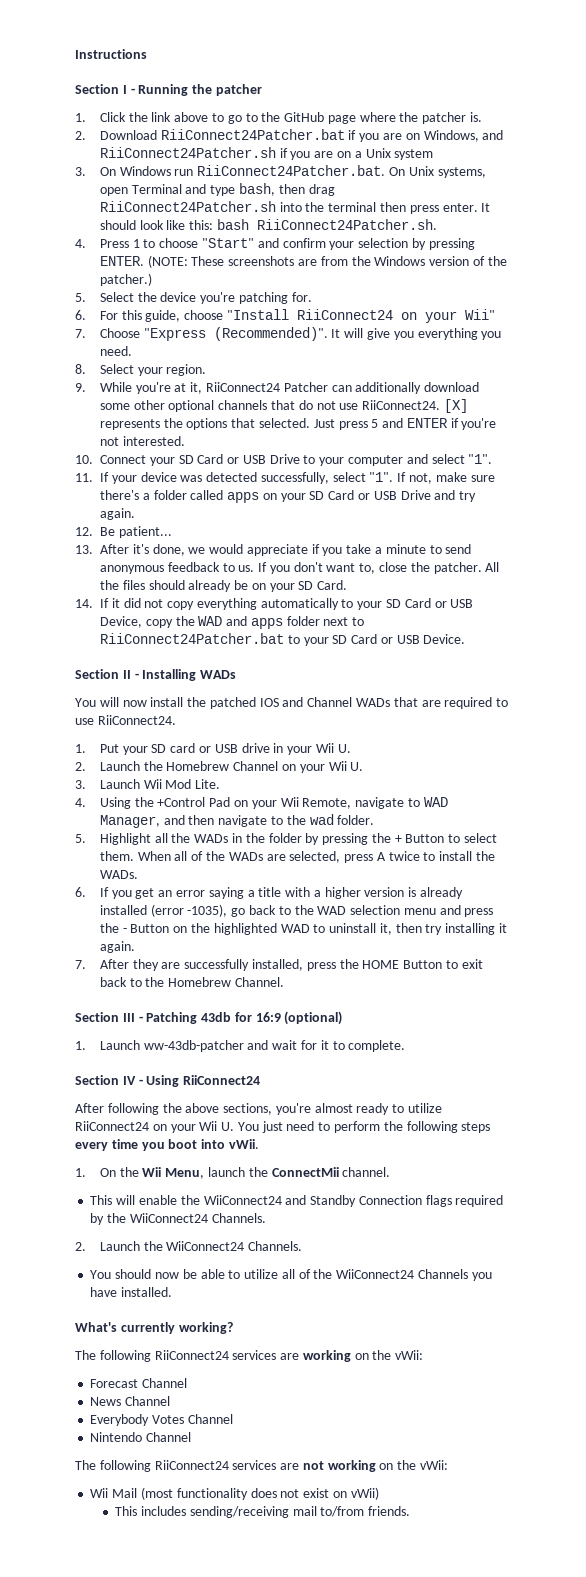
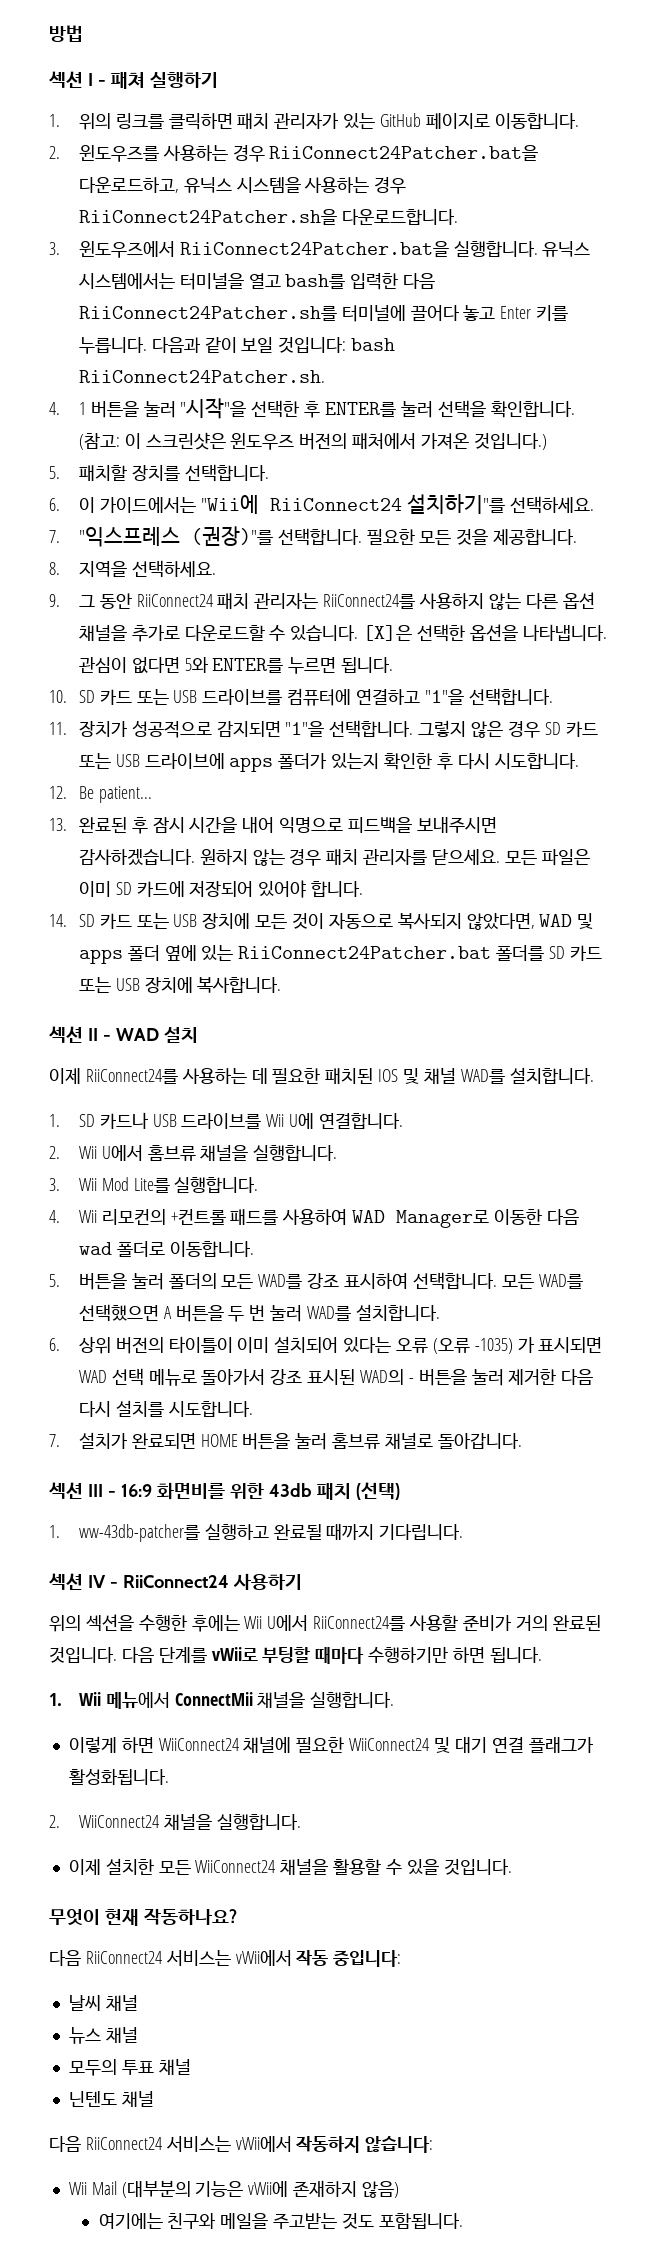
[75,49,147,59] [75,84,262,96] [75,112,483,124] [75,129,504,142] [99,147,434,160] [75,165,486,178] [99,183,335,196] [99,201,491,214] [99,219,437,230] [75,238,475,250] [99,255,507,268] [99,273,152,286] [75,292,312,304] [75,309,495,323] [75,327,502,341] [99,346,132,356] [75,364,207,376] [75,382,480,394] [99,399,468,413] [99,418,497,430] [99,436,185,446] [75,454,493,466] [75,472,495,484] [100,490,477,503] [100,508,135,520] [75,526,172,538] [75,544,472,556] [100,562,500,574] [100,580,348,592] [75,598,474,610] [100,616,365,629] [100,633,466,646] [75,669,237,681] [75,697,509,709] [75,715,176,725] [75,743,351,755] [75,761,364,773] [75,779,140,789] Instructions // Section I - Running the patcher // 1. Click the link above to go to the GitHub page where the patcher is. // 2. Download RiiConnect24Patcher.bat if you are on Windows, and RiiConnect24Patcher.sh if you are on a Unix system // 3. On Windows run RiiConnect24Patcher.bat. On Unix systems, open Terminal and type bash, then drag RiiConnect24Patcher.sh into the terminal then press enter. It should look like this: bash RiiConnect24Patcher.sh. // 4. Press 1 to choose "Start" and confirm your selection by pressing ENTER. (NOTE: These screenshots are from the Windows version of the patcher.) // 5. Select the device you're patching for. // 6. For this guide, choose "Install RiiConnect24 on your Wii" // 7. Choose "Express (Recommended)". It will give you everything you need. // 8. Select your region. // 9. While you're at it, RiiConnect24 Patcher can additionally download some other optional channels that do not use RiiConnect24. [X] represents the options that selected. Just press 5 and ENTER if you're not interested. // 10. Connect your SD Card or USB Drive to your computer and select "1". // 11. If your device was detected successfully, select "1". If not, make sure there's a folder called apps on your SD Card or USB Drive and try again. // 12. Be patient... // 13. After it's done, we would appreciate if you take a minute to send anonymous feedback to us. If you don't want to, close the patcher. All the files should already be on your SD Card. // 14. If it did not copy everything automatically to your SD Card or USB Device, copy the WAD and apps folder next to RiiConnect24Patcher.bat to your SD Card or USB Device. // Section II - Installing WADs // You will now install the patched IOS and Channel WADs that are required to use RiiConnect24. // 1. Put your SD card or USB drive in your Wii U. // 2. Launch the Homebrew Channel on your Wii U. // 3. Launch -> [49,25,83,42] [49,71,218,89] [49,113,579,130] [49,145,539,162] [78,177,407,194] [78,209,458,225] [49,241,591,258] [78,273,436,290] [78,305,569,322] [78,337,396,354] [78,370,325,383] [49,398,575,419] [78,432,547,450] [49,464,269,482] [49,494,595,514] [49,526,578,547] [49,560,216,578] [49,592,595,610] [78,624,607,642] [78,657,394,674] [49,688,553,706] [49,720,598,738] [78,753,579,772] [49,786,152,803] [49,817,497,834] [78,849,590,866] [78,880,364,898] [49,913,594,930] [78,945,602,964] [78,977,282,993] [49,1026,198,1043] [49,1067,594,1084] [49,1112,403,1129] [49,1145,338,1161] [49,1178,60,1191] 방법 // 섹션 I - 패쳐 실행하기 // 1. 위의 링크를 클릭하면 패치 관리자가 있는 GitHub 페이지로 이동합니다. // 2. 윈도우즈를 사용하는 경우 RiiConnect24Patcher.bat을 다운로드하고, 유닉스 시스템을 사용하는 경우 RiiConnect24Patcher.sh을 다운로드합니다. // 3. 윈도우즈에서 RiiConnect24Patcher.bat을 실행합니다. 유닉스 시스템에서는 터미널을 열고 bash를 입력한 다음 RiiConnect24Patcher.sh를 터미널에 끌어다 놓고 Enter 키를 누릅니다. 다음과 같이 보일 것입니다: bash RiiConnect24Patcher.sh. // 4. 1 버튼을 눌러 "시작"을 선택한 후 ENTER를 눌러 선택을 확인합니다. (참고: 이 스크린샷은 윈도우즈 버전의 패처에서 가져온 것입니다.) // 5. 패치할 장치를 선택합니다. // 6. 이 가이드에서는 "Wii에 RiiConnect24 설치하기"를 선택하세요. // 7. "익스프레스 (권장)"를 선택합니다. 필요한 모든 것을 제공합니다. // 8. 지역을 선택하세요. // 9. 그 동안 RiiConnect24 패치 관리자는 RiiConnect24를 사용하지 않는 다른 옵션 채널을 추가로 다운로드할 수 있습니다. [X]은 선택한 옵션을 나타냅니다. 관심이 없다면 5와 ENTER를 누르면 됩니다. // 10. SD 카드 또는 USB 드라이브를 컴퓨터에 연결하고 "1"을 선택합니다. // 11. 장치가 성공적으로 감지되면 "1"을 선택합니다. 그렇지 않은 경우 SD 카드 또는 USB 드라이브에 apps 폴더가 있는지 확인한 후 다시 시도합니다. // 12. Be patient... // 13. 완료된 후 잠시 시간을 내어 익명으로 피드백을 보내주시면 감사하겠습니다. 원하지 않는 경우 패치 관리자를 닫으세요. 모든 파일은 이미 SD 카드에 저장되어 있어야 합니다. // 14. SD 카드 또는 USB 장치에 모든 것이 자동으로 복사되지 않았다면, WAD 및 apps 폴더 옆에 있는 RiiConnect24Patcher.bat 폴더를 SD 카드 또는 USB 장치에 복사합니다. // 섹션 II - WAD 설치 // 이제 RiiConnect24를 사용하는 데 필요한 패치된 IOS 및 채널 WAD를 설치합니다. // 1. SD 카드나 USB 드라이브를 Wii U에 연결합니다. // 2. Wii U에서 홈브류 채널을 실행합니다. // 3.
[195,779,221,789] [75,797,448,809] [99,814,375,828] [75,833,498,845] [99,851,496,863] [99,870,138,879] [75,887,464,899] [99,904,494,917] [99,923,508,935] [99,941,135,953] [75,959,483,971] [99,977,284,987] [75,1011,343,1025] [75,1040,406,1052] [75,1075,119,1085] Lite. // 4. Using the +Control Pad on your Wii Remote, navigate to WAD Manager, and then navigate to the wad folder. // 5. Highlight all the WADs in the folder by pressing the + Button to select them. When all of the WADs are selected, press A twice to install the WADs. // 6. If you get an error saying a title with a higher version is already installed (error -1035), go back to the WAD selection menu and press the - Button on the highlighted WAD to uninstall it, then try installing it again. // 7. After they are successfully installed, press the HOME Button to exit back to the Homebrew Channel. // Section III - Patching 43db for 16:9 (optional) // 1. Launch ww-43db-patcher and wait for it to complete. // Section -> [133,1177,259,1193] [49,1209,579,1228] [78,1241,254,1257] [49,1272,583,1290] [78,1304,440,1322] [49,1336,603,1354] [78,1368,594,1386] [78,1400,253,1417] [49,1432,522,1450] [49,1482,400,1500] [49,1523,464,1542] [49,1573,83,1590] Lite를 실행합니다. // 4. Wii 리모컨의 +컨트롤 패드를 사용하여 WAD Manager로 이동한 다음 wad 폴더로 이동합니다. // 5. 버튼을 눌러 폴더의 모든 WAD를 강조 표시하여 선택합니다. 모든 WAD를 선택했으면 A 버튼을 두 번 눌러 WAD를 설치합니다. // 6. 상위 버전의 타이틀이 이미 설치되어 있다는 오류 (오류 -1035) 가 표시되면 WAD 선택 메뉴로 돌아가서 강조 표시된 WAD의 - 버튼을 눌러 제거한 다음 다시 설치를 시도합니다. // 7. 설치가 완료되면 HOME 버튼을 눌러 홈브류 채널로 돌아갑니다. // 섹션 III - 16:9 화면비를 위한 43db 패치 (선택) // 1. ww-43db-patcher를 실행하고 완료될 때까지 기다립니다. // 섹션
[146,1075,261,1087] [75,1103,443,1115] [75,1121,491,1133] [75,1139,259,1151] [75,1167,391,1179] [90,1195,504,1207] [90,1213,266,1225] [75,1241,303,1251] [90,1269,492,1281] [90,1287,173,1297] [75,1322,233,1334] [75,1350,424,1362] [90,1378,188,1388] [90,1396,171,1406] [90,1414,233,1426] [90,1432,192,1442] [75,1460,449,1472] [90,1487,379,1500] [115,1506,411,1518] Using RiiConnect24 // After following the above sections, you're almost ready to utilize RiiConnect24 on your Wii U. You just need to perform the following steps every time you boot into vWii. // 1. On the Wii Menu, launch the ConnectMii channel. // This will enable the WiiConnect24 and Standby Connection flags required by the WiiConnect24 Channels. // 2. Launch the WiiConnect24 Channels. // You should now be able to utilize all of the WiiConnect24 Channels you have installed. // What's currently working? // The following RiiConnect24 services are working on the vWii: // Forecast Channel // News Channel // Everybody Votes Channel // Nintendo Channel // The following RiiConnect24 services are not working on the vWii: // Wii Mail (most functionality does not exist on vWii) // This includes sending/receiving mail to/from friends. -> [122,1573,302,1590] [49,1614,601,1632] [49,1646,542,1664] [49,1692,395,1709] [68,1736,594,1753] [68,1768,169,1786] [49,1814,301,1830] [68,1858,512,1875] [49,1908,237,1926] [49,1950,402,1967] [68,1995,138,2011] [68,2027,138,2044] [68,2059,191,2076] [68,2091,154,2107] [49,2136,434,2153] [68,2180,399,2198] [98,2213,463,2229] RiiConnect24 사용하기 // 위의 섹션을 수행한 후에는 Wii U에서 RiiConnect24를 사용할 준비가 거의 완료된 것입니다. 다음 단계를 vWii로 부팅할 때마다 수행하기만 하면 됩니다. // 1. Wii 메뉴에서 ConnectMii 채널을 실행합니다. // 이렇게 하면 WiiConnect24 채널에 필요한 WiiConnect24 및 대기 연결 플래그가 활성화됩니다. // 2. WiiConnect24 채널을 실행합니다. // 이제 설치한 모든 WiiConnect24 채널을 활용할 수 있을 것입니다. // 무엇이 현재 작동하나요? // 다음 RiiConnect24 서비스는 vWii에서 작동 중입니다: // 날씨 채널 // 뉴스 채널 // 모두의 투표 채널 // 닌텐도 채널 // 다음 RiiConnect24 서비스는 vWii에서 작동하지 않습니다: // Wii Mail (대부분의 기능은 vWii에 존재하지 않음) // 여기에는 친구와 메일을 주고받는 것도 포함됩니다.

